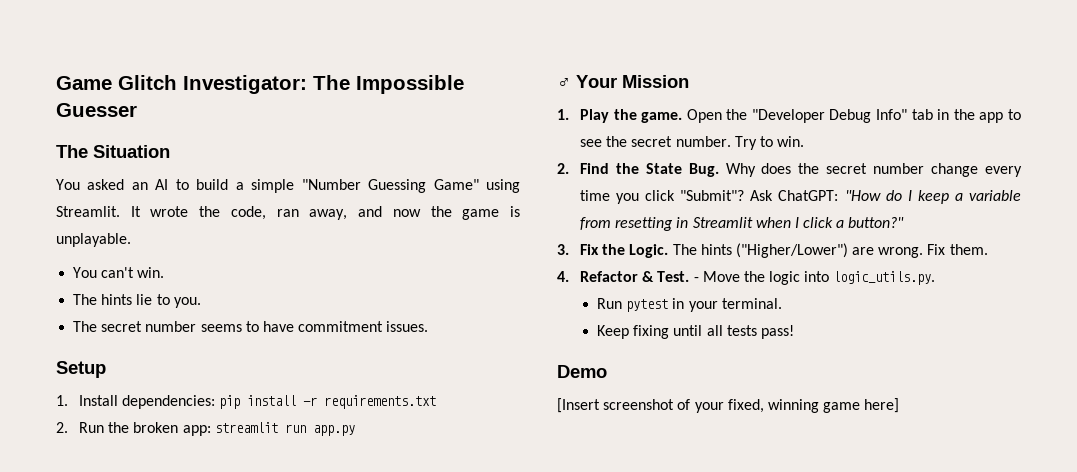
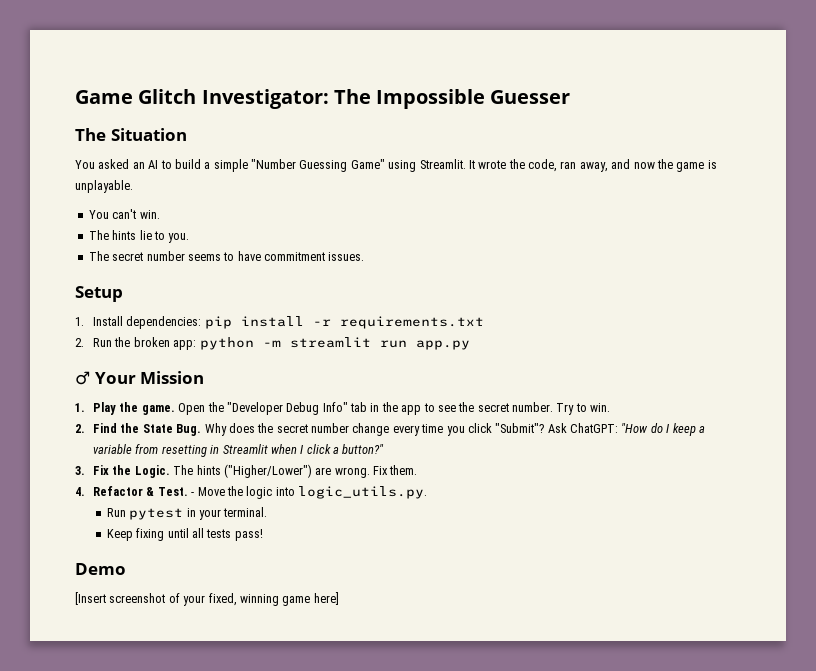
(211, 430) none -> [199,337,281,350] python -m

